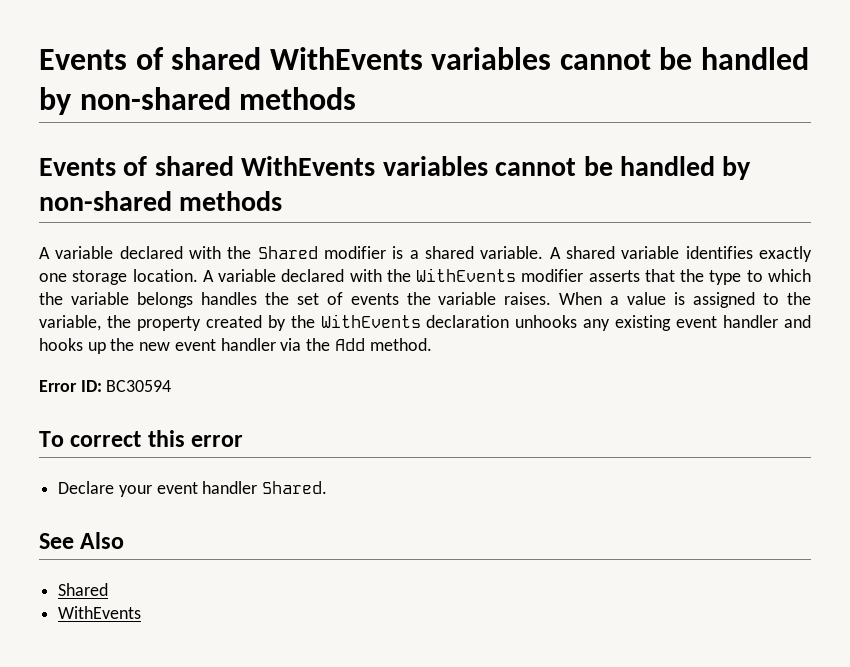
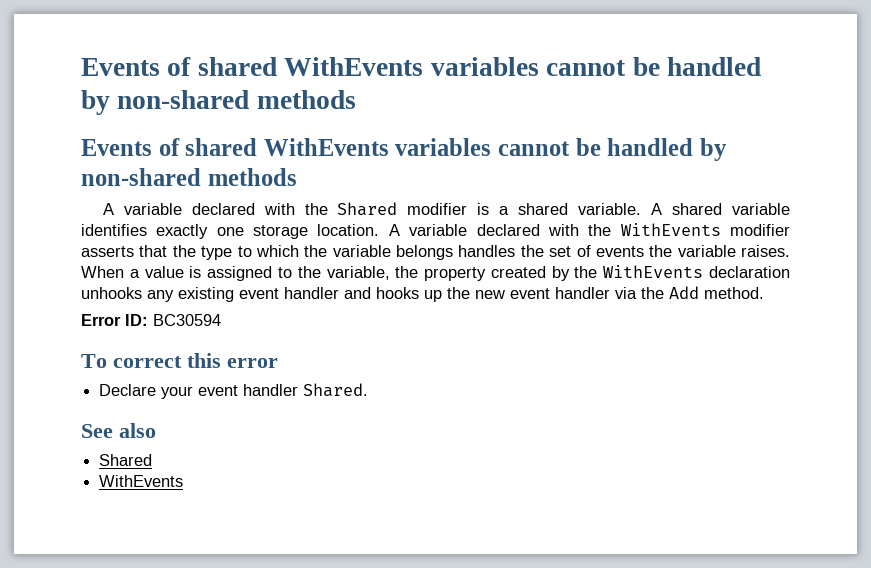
[80,532,125,549] Also -> [119,423,156,438] also

